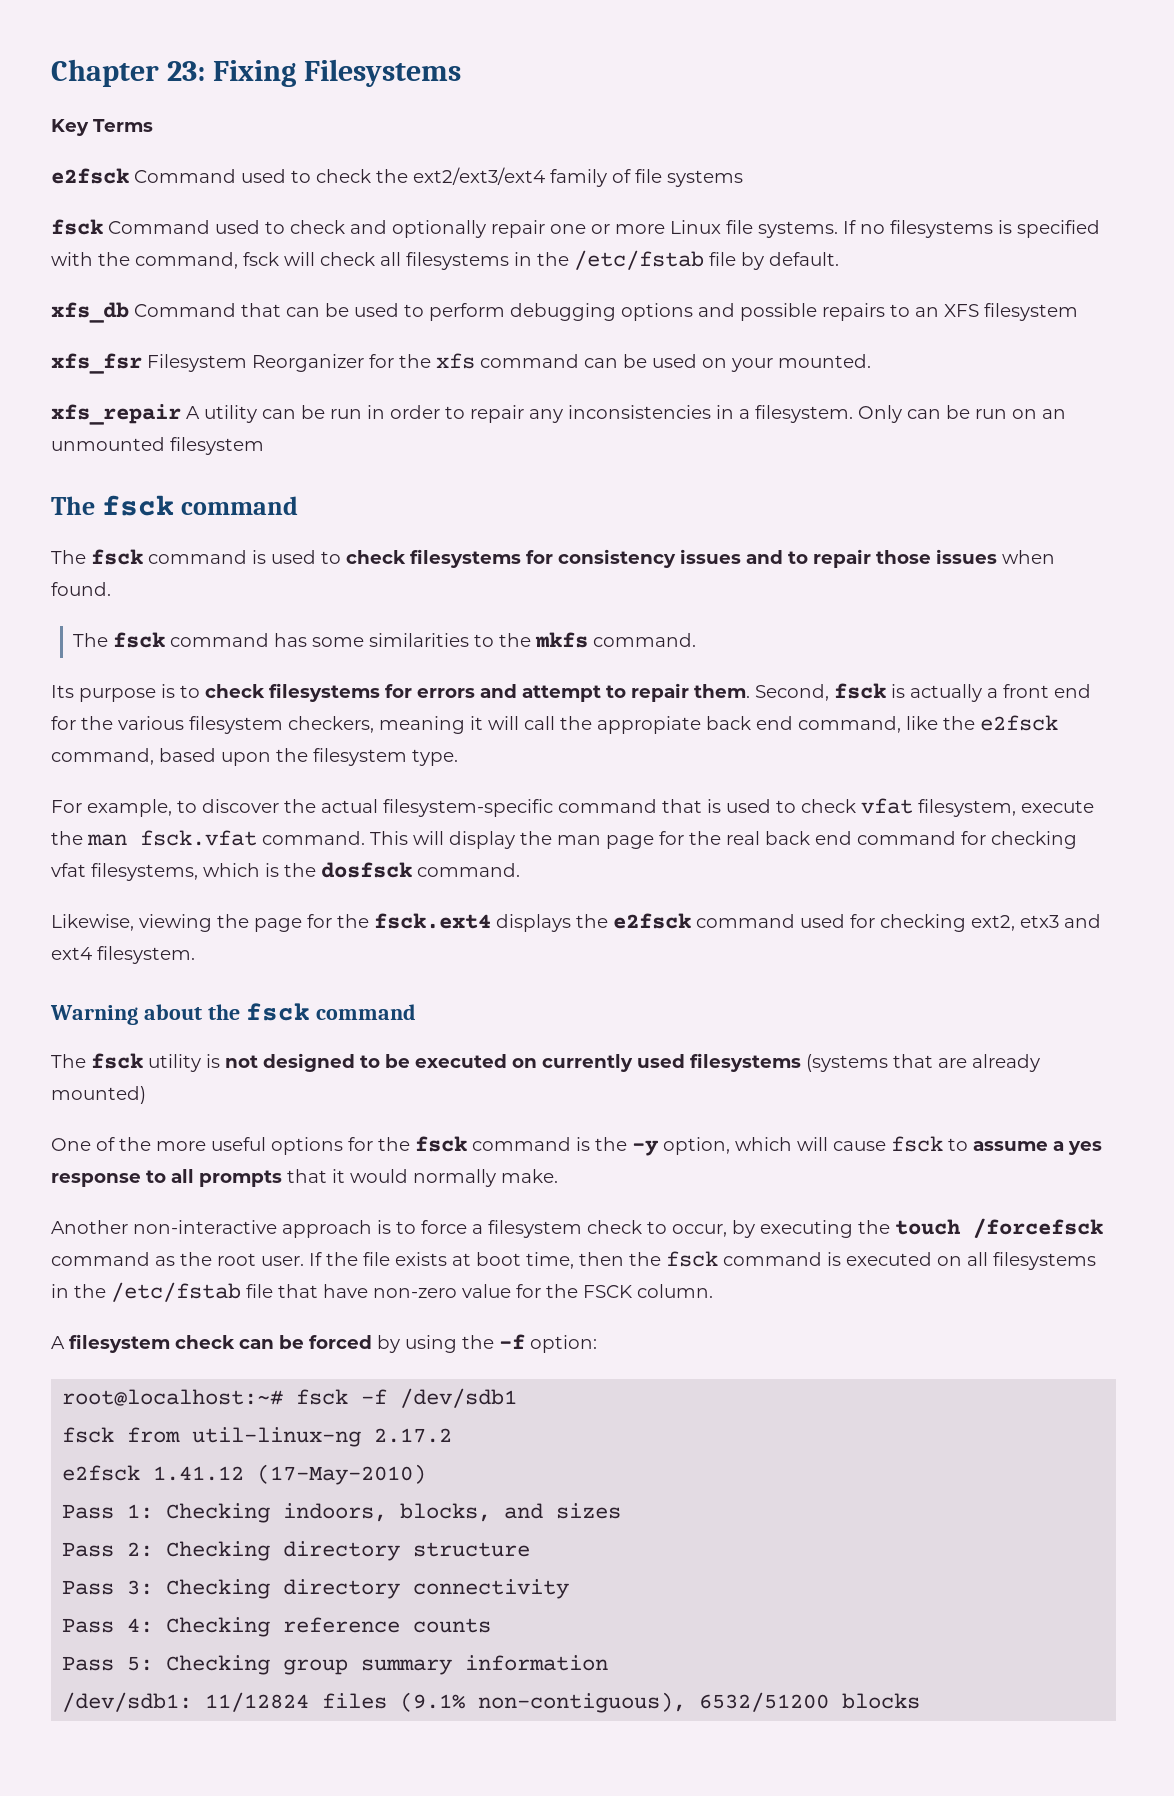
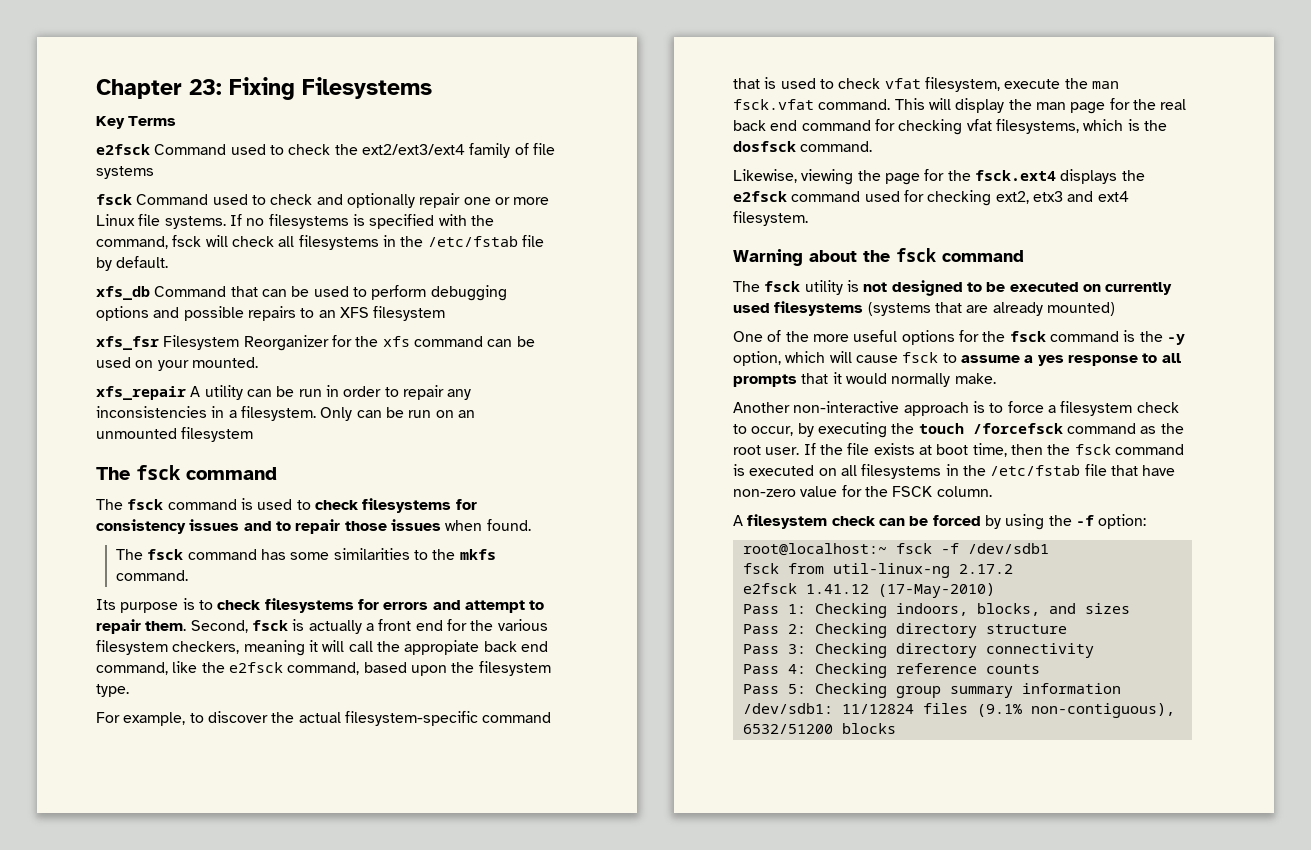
[62,1389,284,1406] root@localhost:~# -> [742,543,887,556] root@localhost:~

